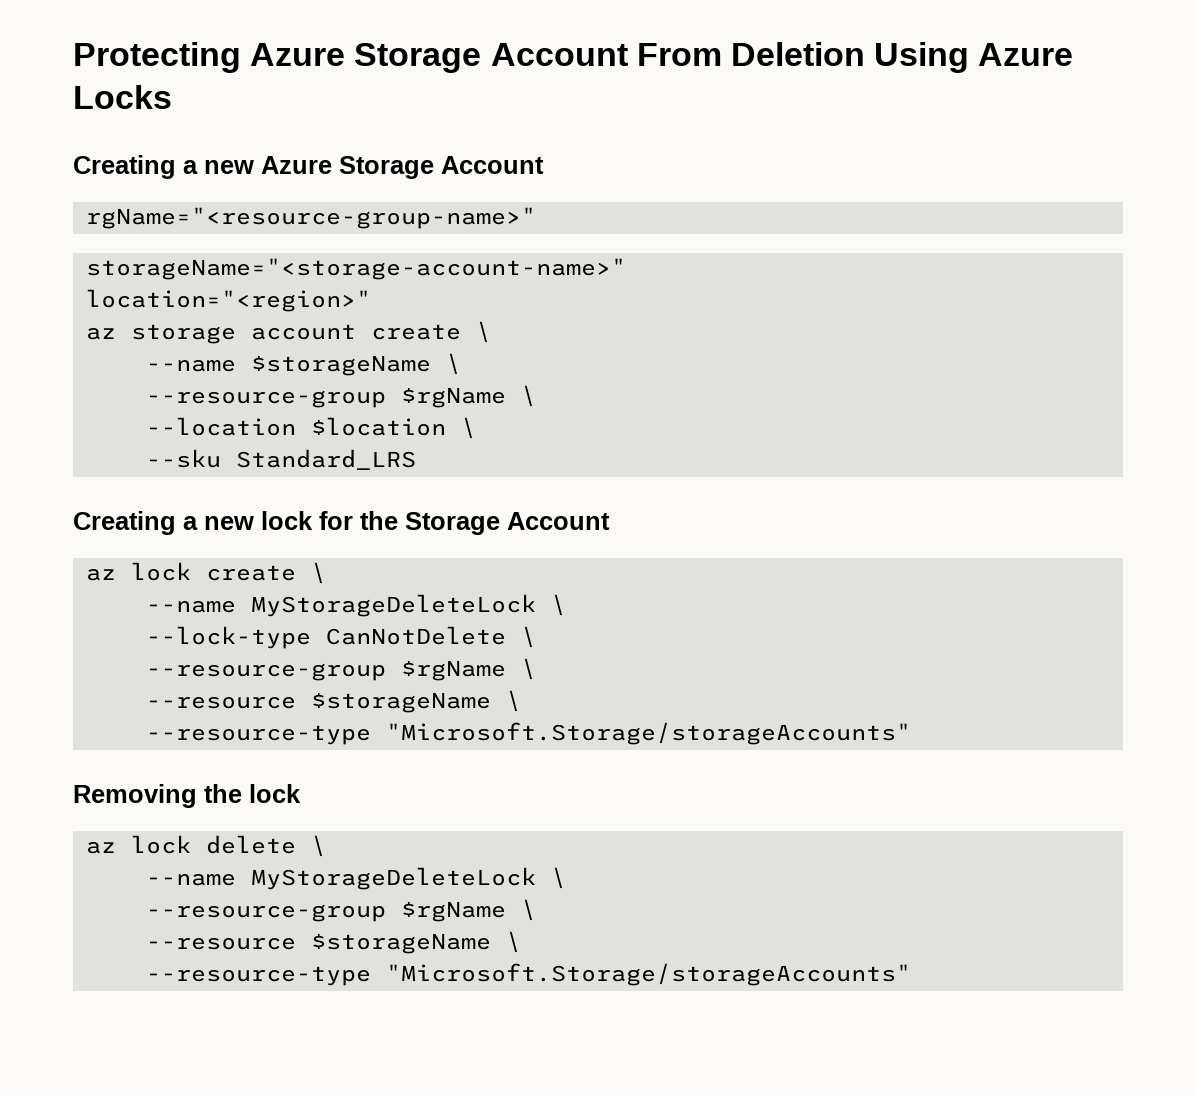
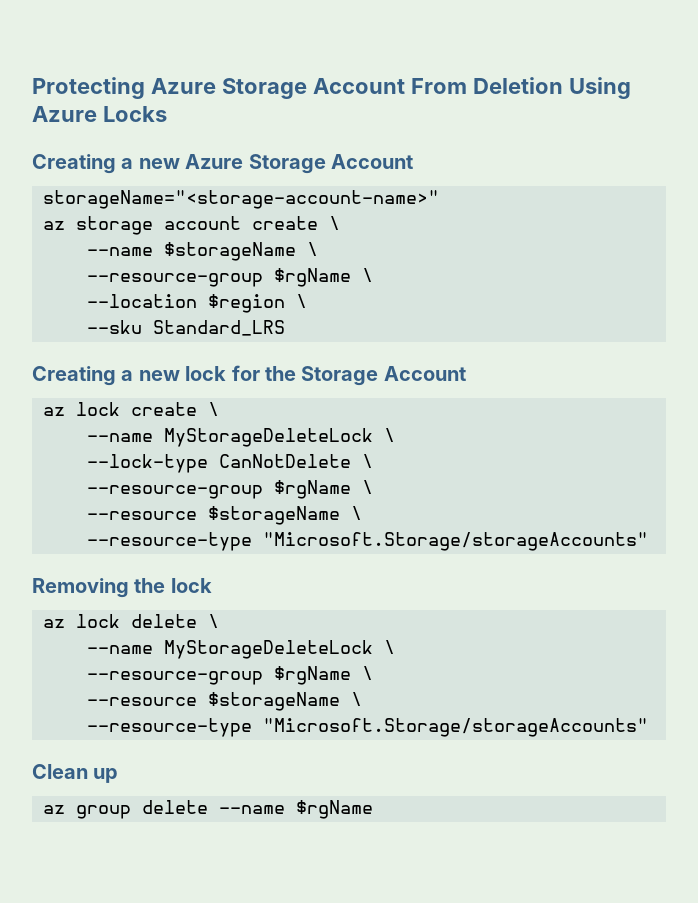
[85,207,536,229] // rgName="<resource-group-name>" -> (413, 161) none
[85,289,371,312] // location="<region>" -> (440, 199) none
[310,417,446,436] $location -> [208,294,286,313] $region
(911, 974) none -> [32,764,119,783] [43,800,374,819] // Clean up // az group delete --name $rgName

